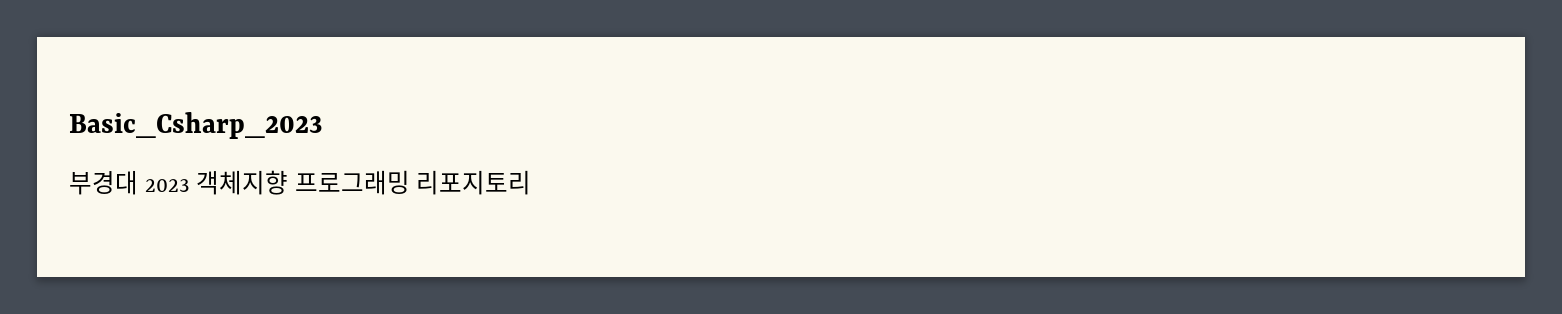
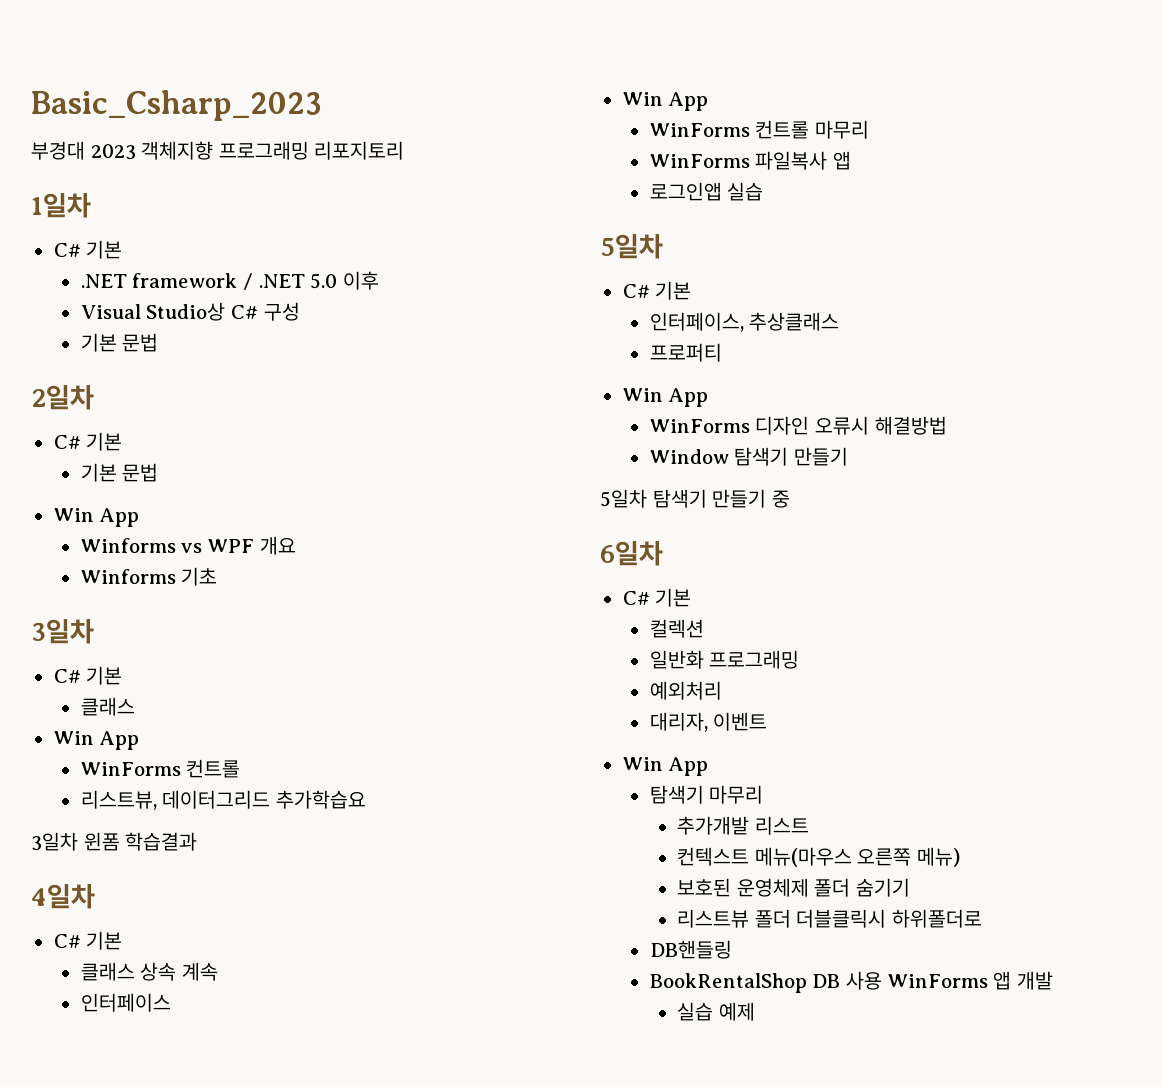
(532, 182) none -> [31,193,91,218] [53,240,123,259] [80,271,379,290] [80,302,300,321] [80,333,159,352] [31,385,94,410] [53,432,123,451] [80,463,159,482] [53,508,140,527] [80,536,296,555] [80,567,218,586] [31,619,94,644] [53,666,123,685] [80,697,135,716] [53,731,140,750] [80,759,241,778] [80,790,366,810] [31,832,198,851] [31,884,95,909] [53,931,123,950] [80,962,218,981] [80,993,171,1012] [622,92,709,111] [649,120,869,139] [649,151,851,170] [649,182,764,201] [600,234,663,259] [622,281,692,300] [649,312,840,332] [649,343,722,362] [622,388,709,407] [649,416,947,435] [649,447,848,466] [600,489,790,508] [600,541,663,566] [622,588,692,607] [649,619,704,638] [649,650,800,669] [649,681,722,700] [649,712,768,732] [622,757,709,776] [649,785,764,804] [677,816,809,835] [677,847,960,867] [677,878,910,897] [677,909,982,928] [649,940,732,959] [649,971,1053,993] [677,1002,755,1021] // 1일차 // C# 기본 // .NET framework / .NET 5.0 이후 // Visual Studio상 C# 구성 // 기본 문법 // 2일차 // C# 기본 // 기본 문법 // Win App // Winforms vs WPF 개요 // Winforms 기초 // 3일차 // C# 기본 // 클래스 // Win App // WinForms 컨트롤 // 리스트뷰, 데이터그리드 추가학습요 // 3일차 윈폼 학습결과 // 4일차 // C# 기본 // 클래스 상속 계속 // 인터페이스 // Win App // WinForms 컨트롤 마무리 // WinForms 파일복사 앱 // 로그인앱 실습 // 5일차 // C# 기본 // 인터페이스, 추상클래스 // 프로퍼티 // Win App // WinForms 디자인 오류시 해결방법 // Window 탐색기 만들기 // 5일차 탐색기 만들기 중 // 6일차 // C# 기본 // 컬렉션 // 일반화 프로그래밍 // 예외처리 // 대리자, 이벤트 // Win App // 탐색기 마무리 // 추가개발 리스트 // 컨텍스트 메뉴(마우스 오른쪽 메뉴) // 보호된 운영체제 폴더 숨기기 // 리스트뷰 폴더 더블클릭시 하위폴더로 // DB핸들링 // BookRentalShop DB 사용 WinForms 앱 개발 // 실습 예제

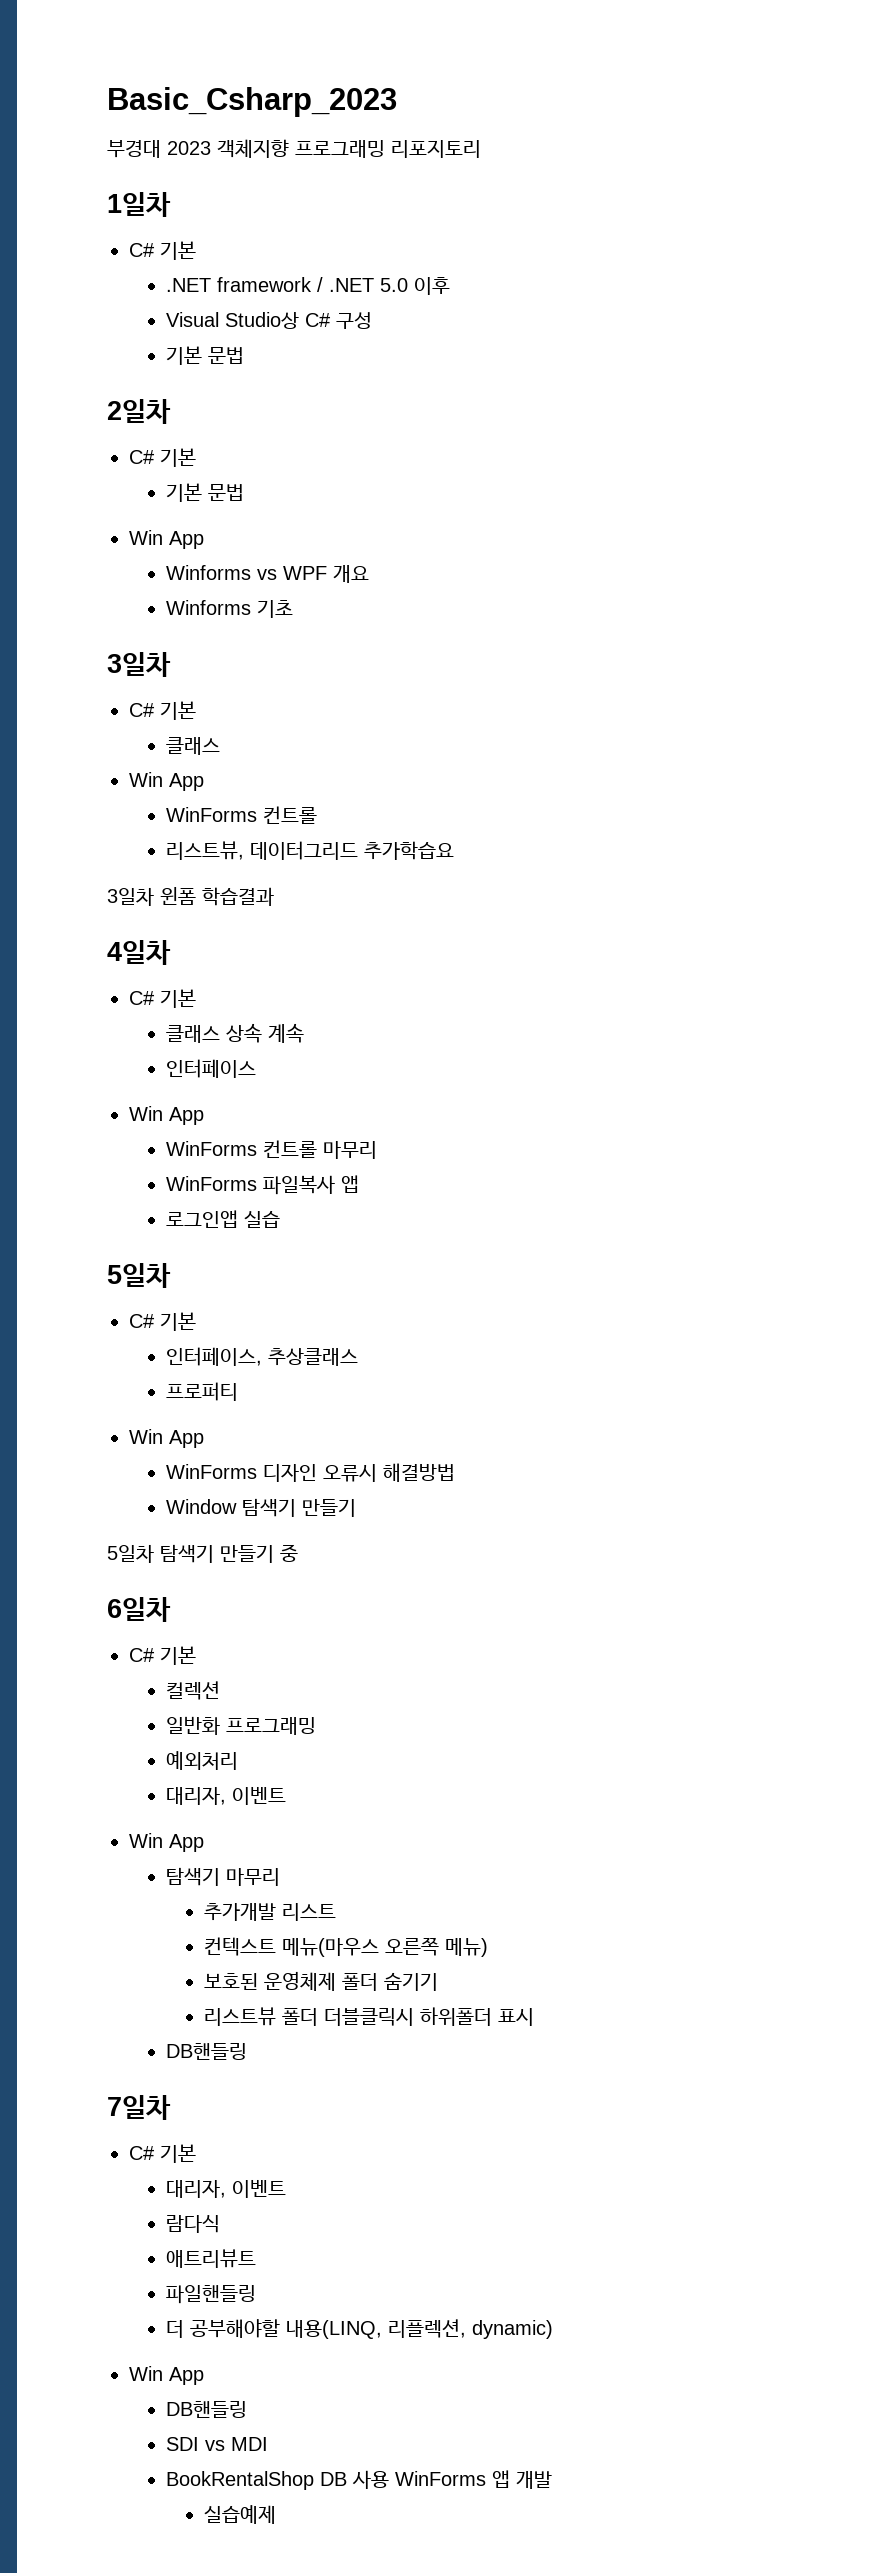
[891,909,982,928] [649,940,732,959] 하위폴더로 // DB핸들링 -> [419,2007,534,2026] [166,2043,248,2060] [107,2095,171,2120] [129,2144,196,2163] [166,2179,287,2198] [166,2215,221,2233] [166,2249,257,2268] [166,2285,257,2304] [166,2319,554,2339] [129,2366,204,2385] [166,2401,248,2418] [166,2437,269,2451] 하위폴더 표시 // DB핸들링 // 7일차 // C# 기본 // 대리자, 이벤트 // 람다식 // 애트리뷰트 // 파일핸들링 // 더 공부해야할 내용(LINQ, 리플렉션, dynamic) // Win App // DB핸들링 // SDI vs MDI
[677,1002,755,1021] 실습 예제 -> [203,2505,276,2524] 실습예제

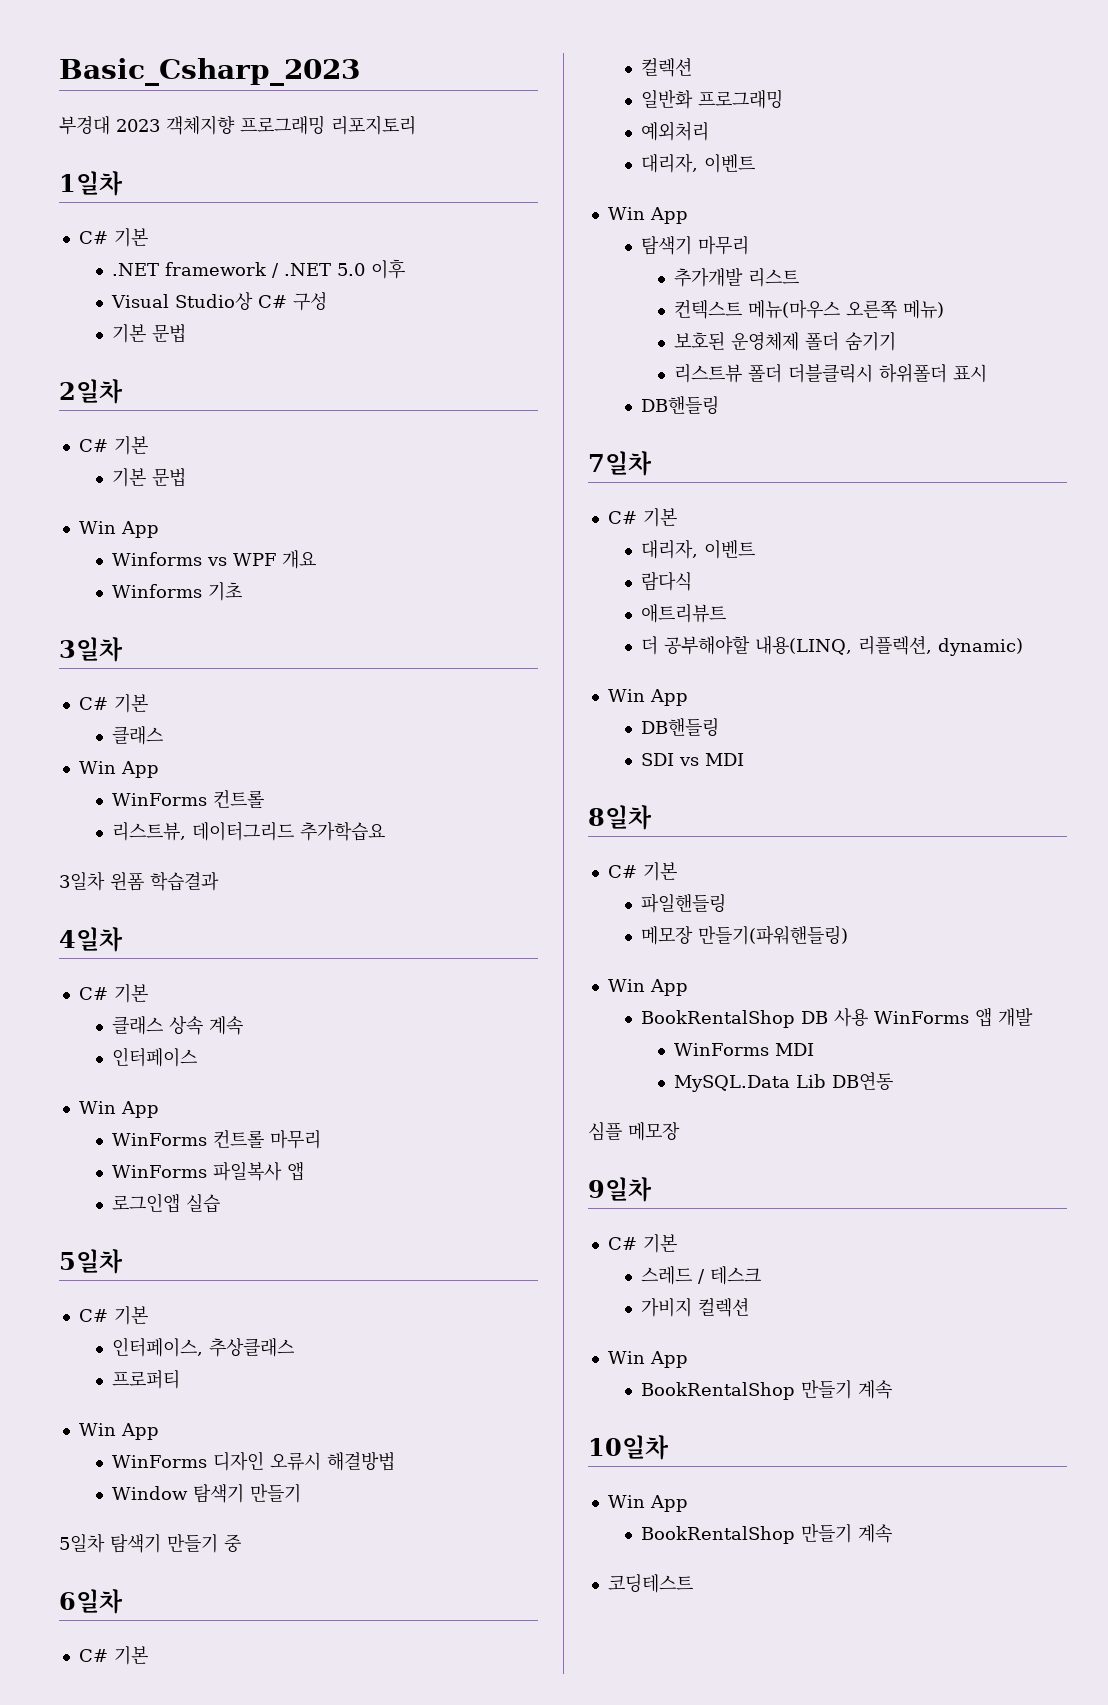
[166,2285,257,2304] // 파일핸들링 -> (726, 613) none
(269, 2444) none -> [588,805,652,830] [607,862,677,881] [640,893,726,913] [640,925,848,945] [607,979,688,996] // 8일차 // C# 기본 // 파일핸들링 // 메모장 만들기(파워핸들링) // Win App
[203,2505,276,2524] 실습예제 -> [674,1043,815,1056] [674,1072,894,1092] [588,1122,680,1141] [588,1177,652,1202] [607,1234,677,1253] [640,1266,761,1285] [640,1297,749,1317] [607,1351,688,1368] [640,1380,892,1400] [588,1435,669,1460] [607,1495,688,1512] [640,1524,892,1544] [607,1574,693,1593] WinForms MDI // MySQL.Data Lib DB연동 // 심플 메모장 // 9일차 // C# 기본 // 스레드 / 테스크 // 가비지 컬렉션 // Win App // BookRentalShop 만들기 계속 // 10일차 // Win App // BookRentalShop 만들기 계속 // 코딩테스트

